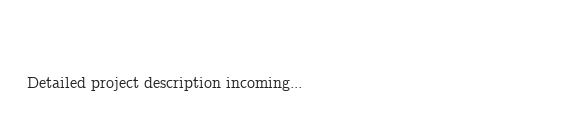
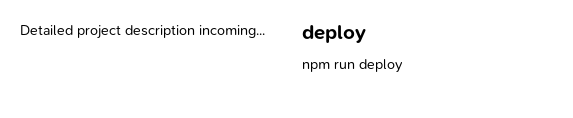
(302, 84) none -> [302,25,366,43] [302,59,403,73] // deploy // npm run deploy

